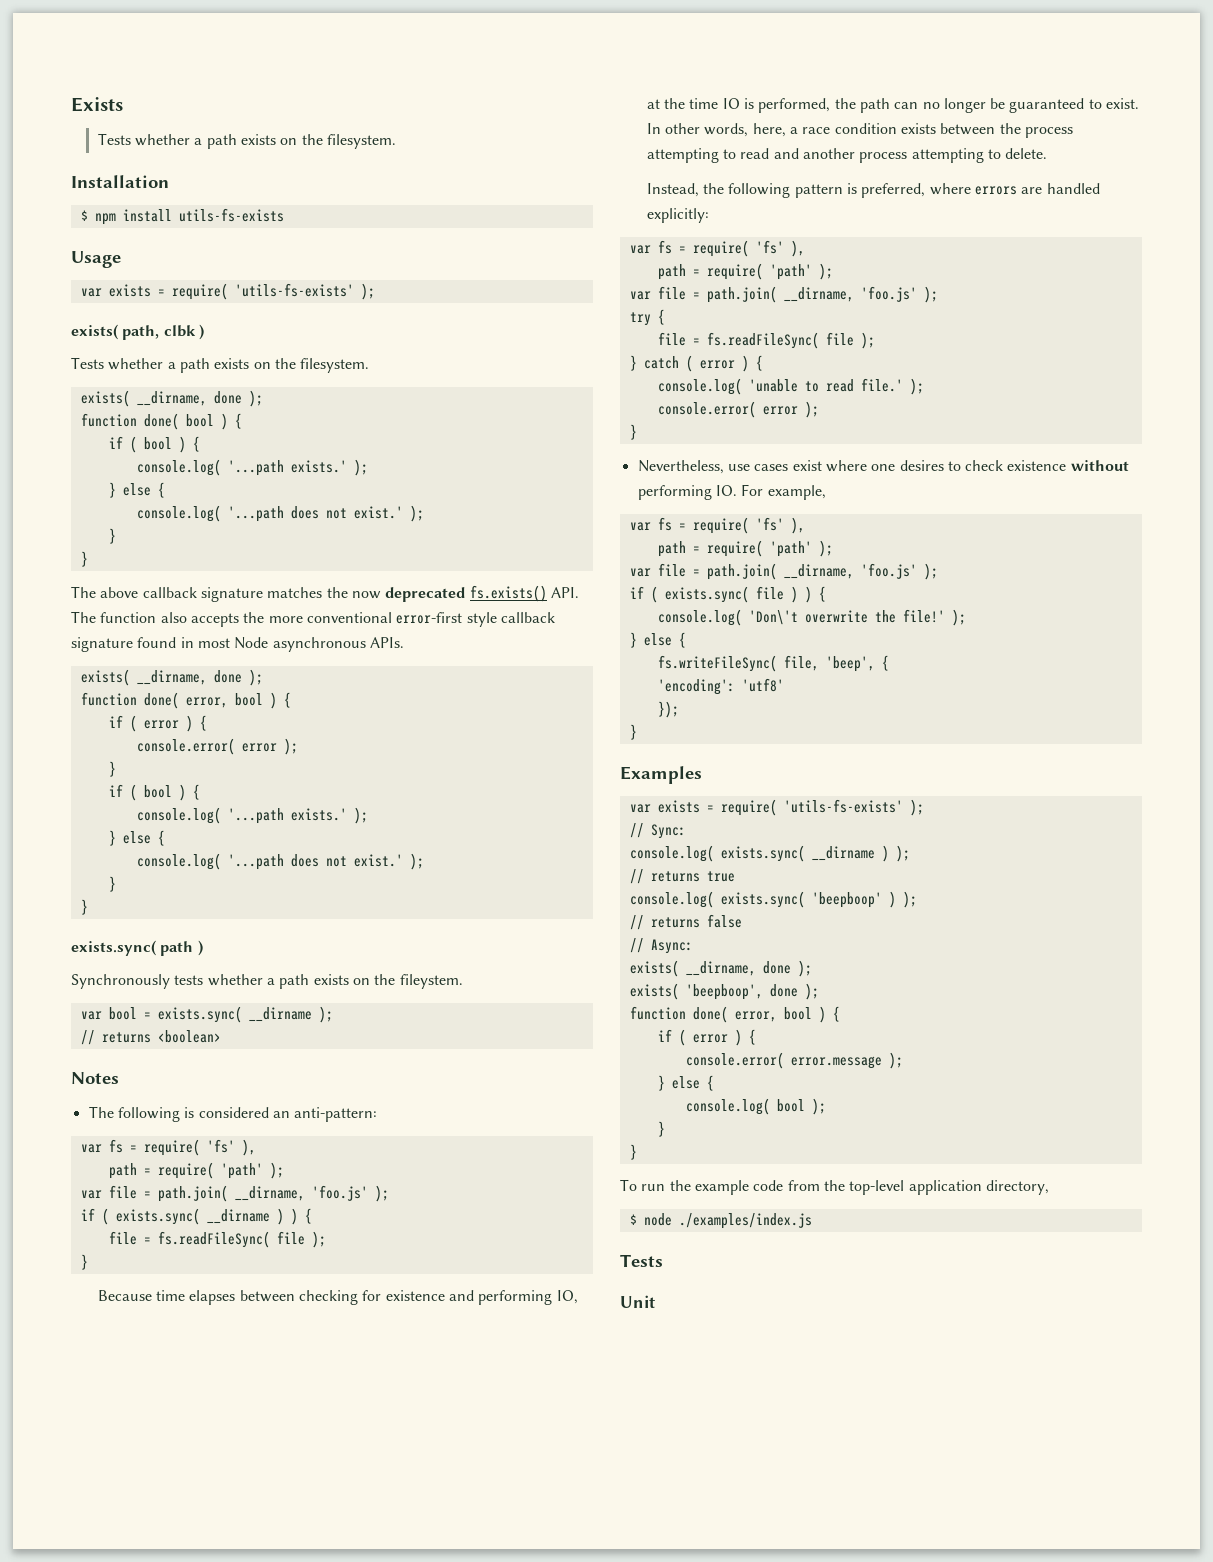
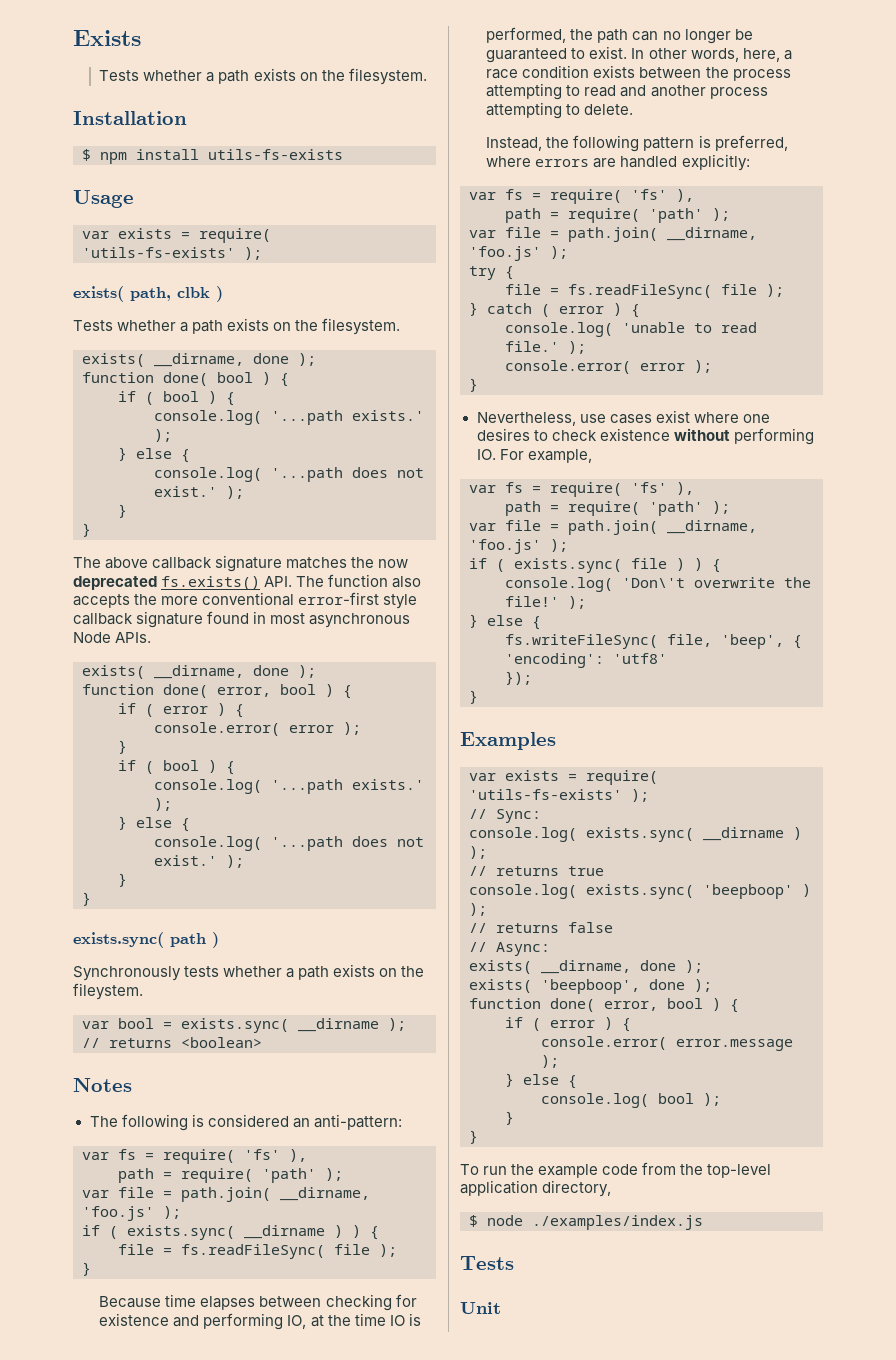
[234,637,366,652] Node asynchronous -> [309,613,411,628] [73,632,111,643] asynchronous Node

